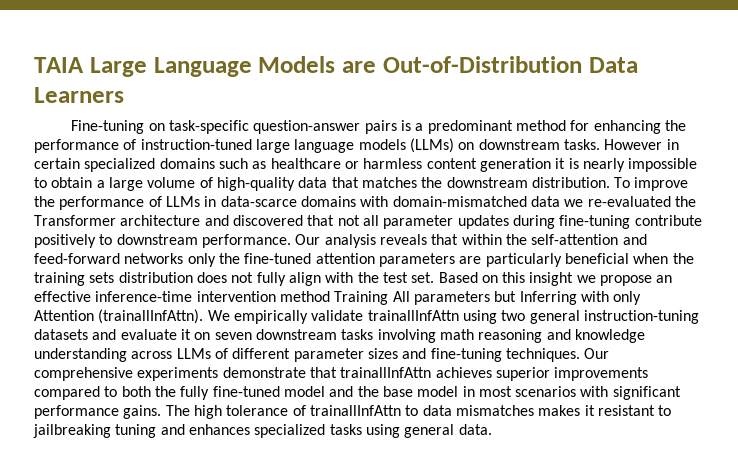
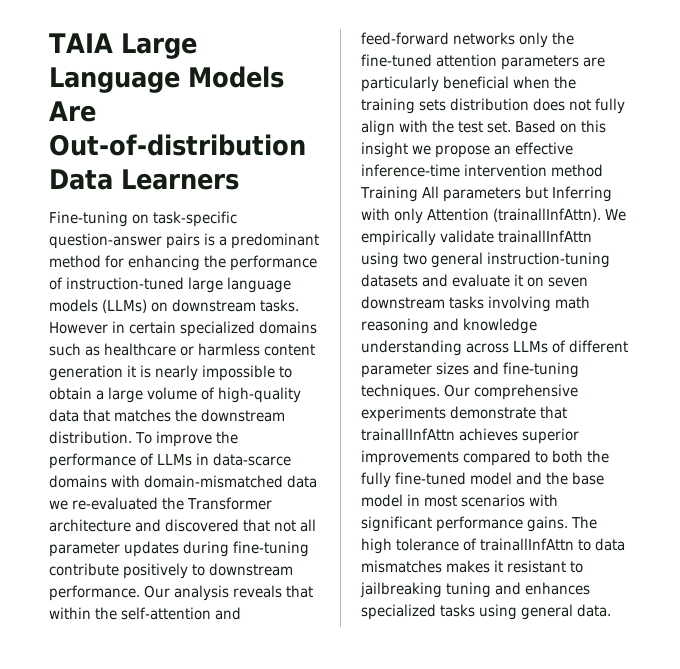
[342,56,582,73] are Out-of-Distribution -> [49,101,96,122] [49,134,306,156] Are Out-of-distribution

